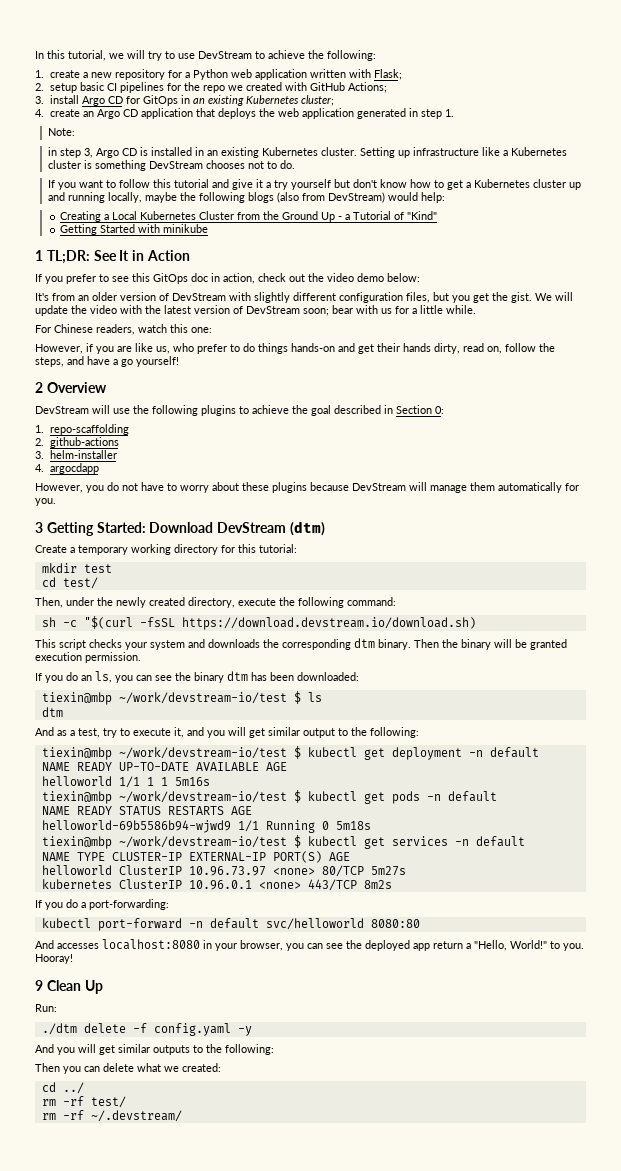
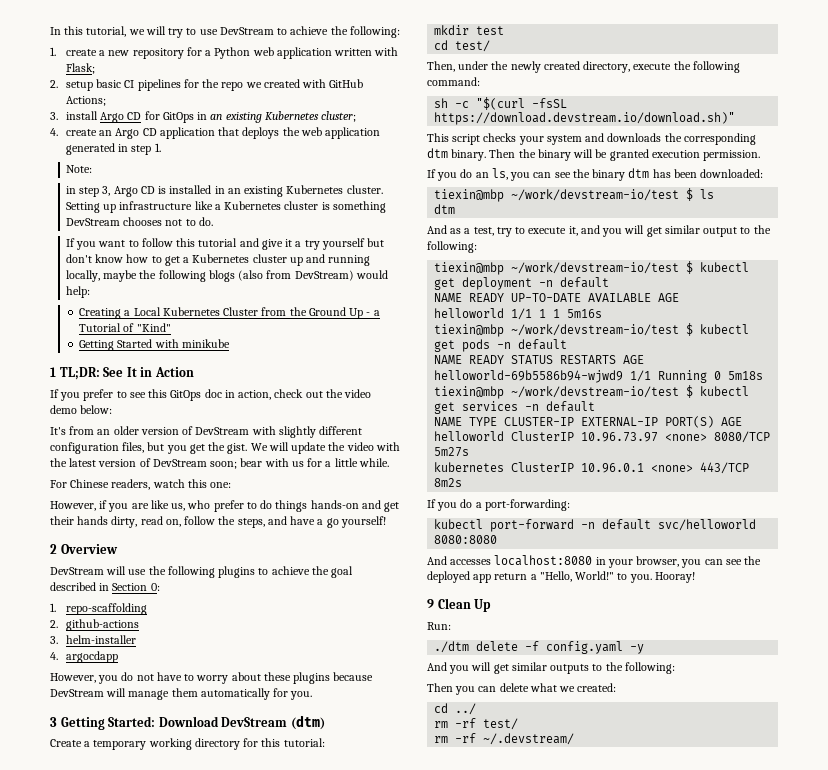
[181,617,476,630] https://download.devstream.io/download.sh) -> [434,112,736,125] https://download.devstream.io/download.sh)"
[321,865,364,877] 80/TCP -> [714,431,771,443] 8080/TCP
[370,919,420,928] 8080:80 -> [434,535,498,544] 8080:8080

